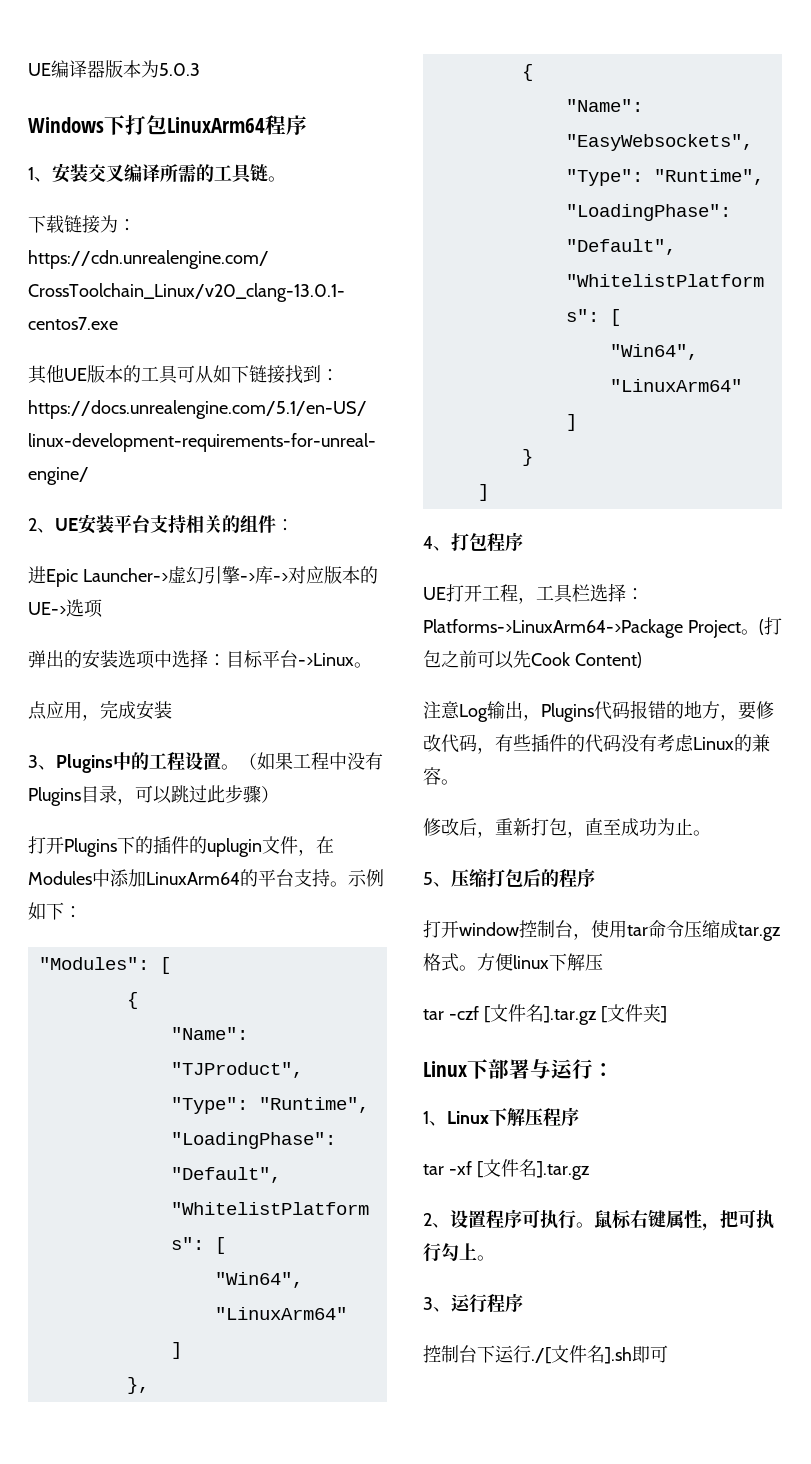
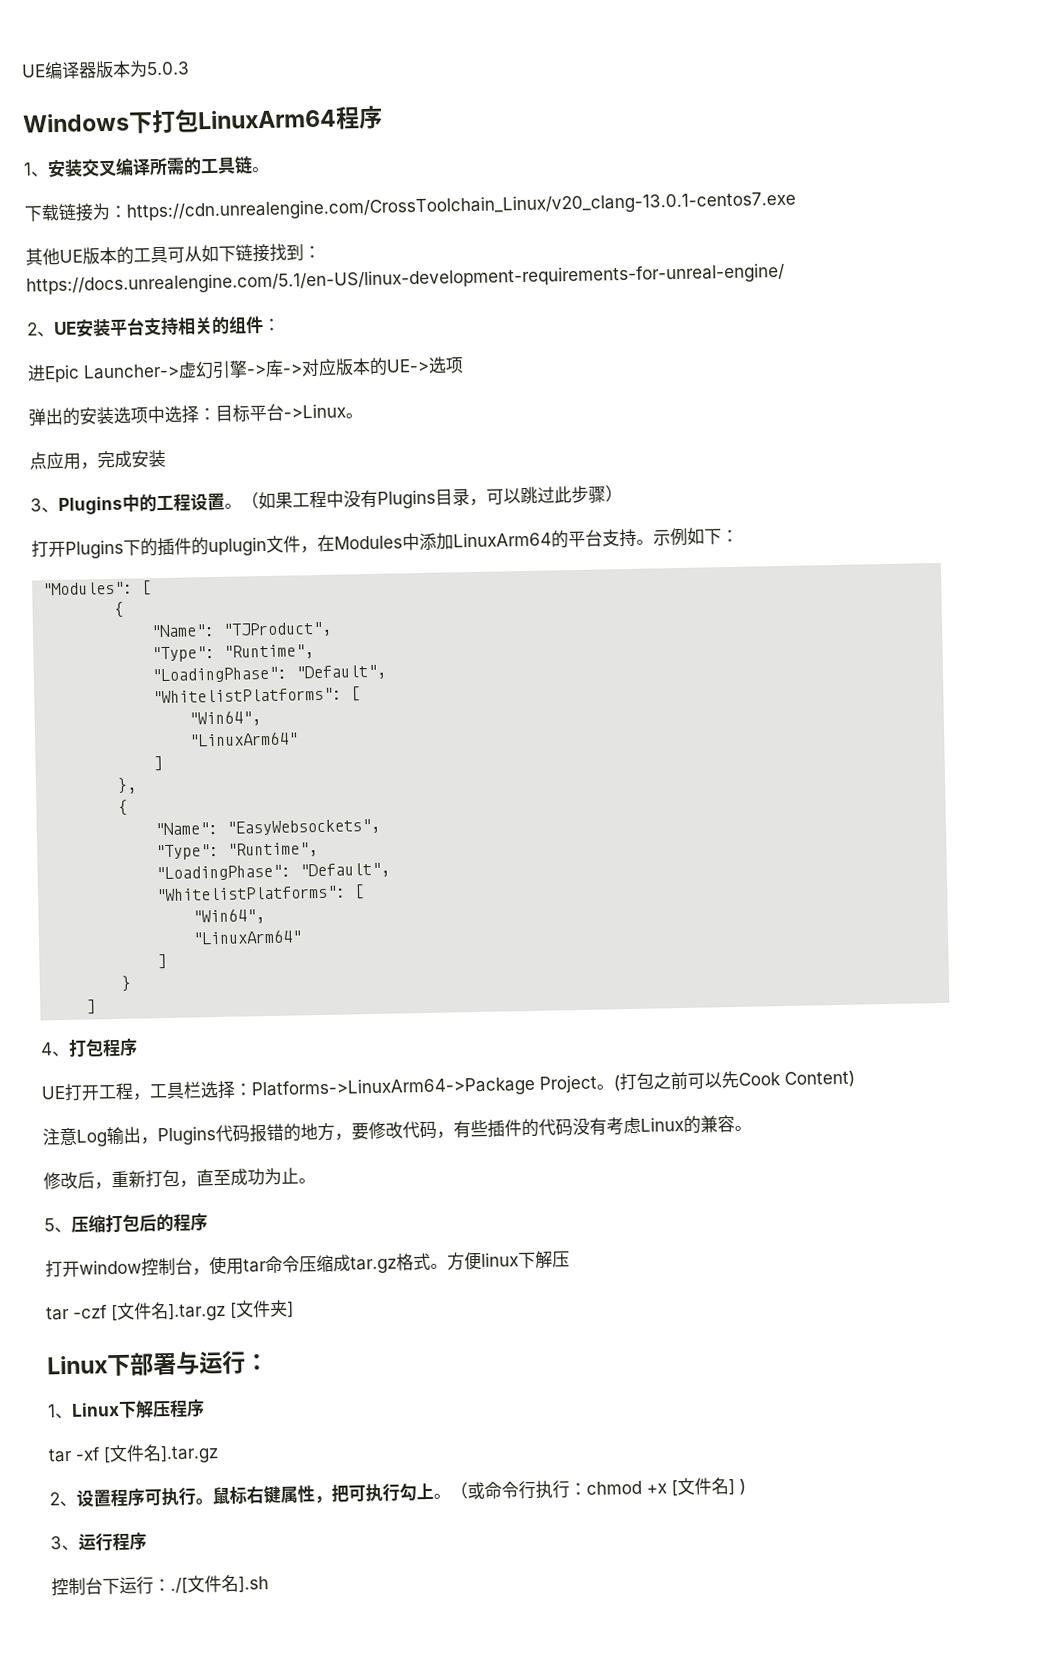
(495, 1258) none -> [450,1477,746,1500] （或命令行执行：chmod +x [文件名] )
(531, 1354) none -> [153,1579,171,1592] ：
[632,1345,668,1363] 即可 -> (269, 1584) none

